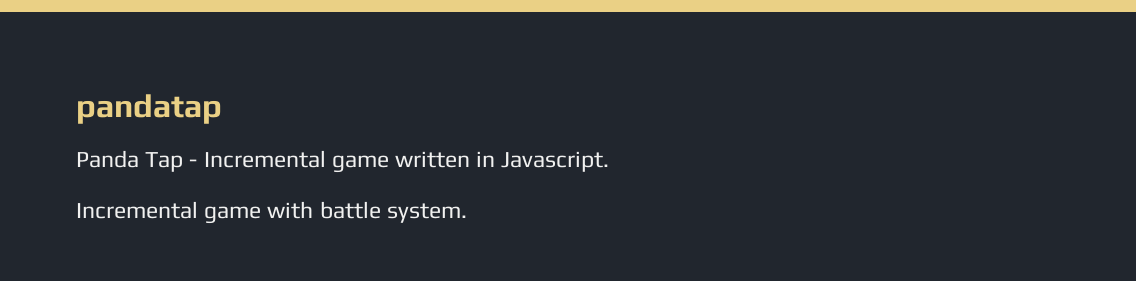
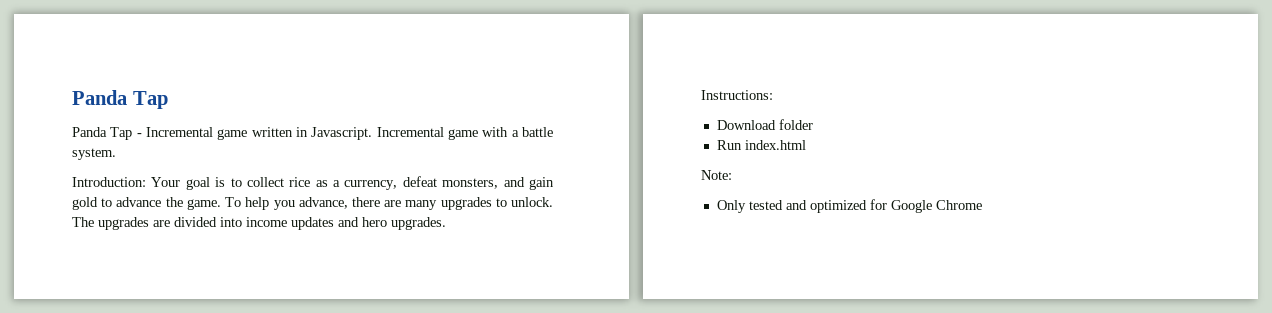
[76,94,222,124] pandatap -> [72,90,168,109] Panda Tap
(610, 161) // -> (373, 133) none
(314, 210) none -> [511,130,519,137] a
(467, 213) none -> [72,176,554,190] [72,197,553,210] [72,217,446,230] [701,90,773,100] [716,119,813,130] [716,140,806,150] [701,170,732,180] [716,199,982,213] // Introduction: Your goal is to collect rice as a currency, defeat monsters, and gain gold to advance the game. To help you advance, there are many upgrades to unlock. The upgrades are divided into income updates and hero upgrades. // Instructions: // Download folder // Run index.html // Note: // Only tested and optimized for Google Chrome

